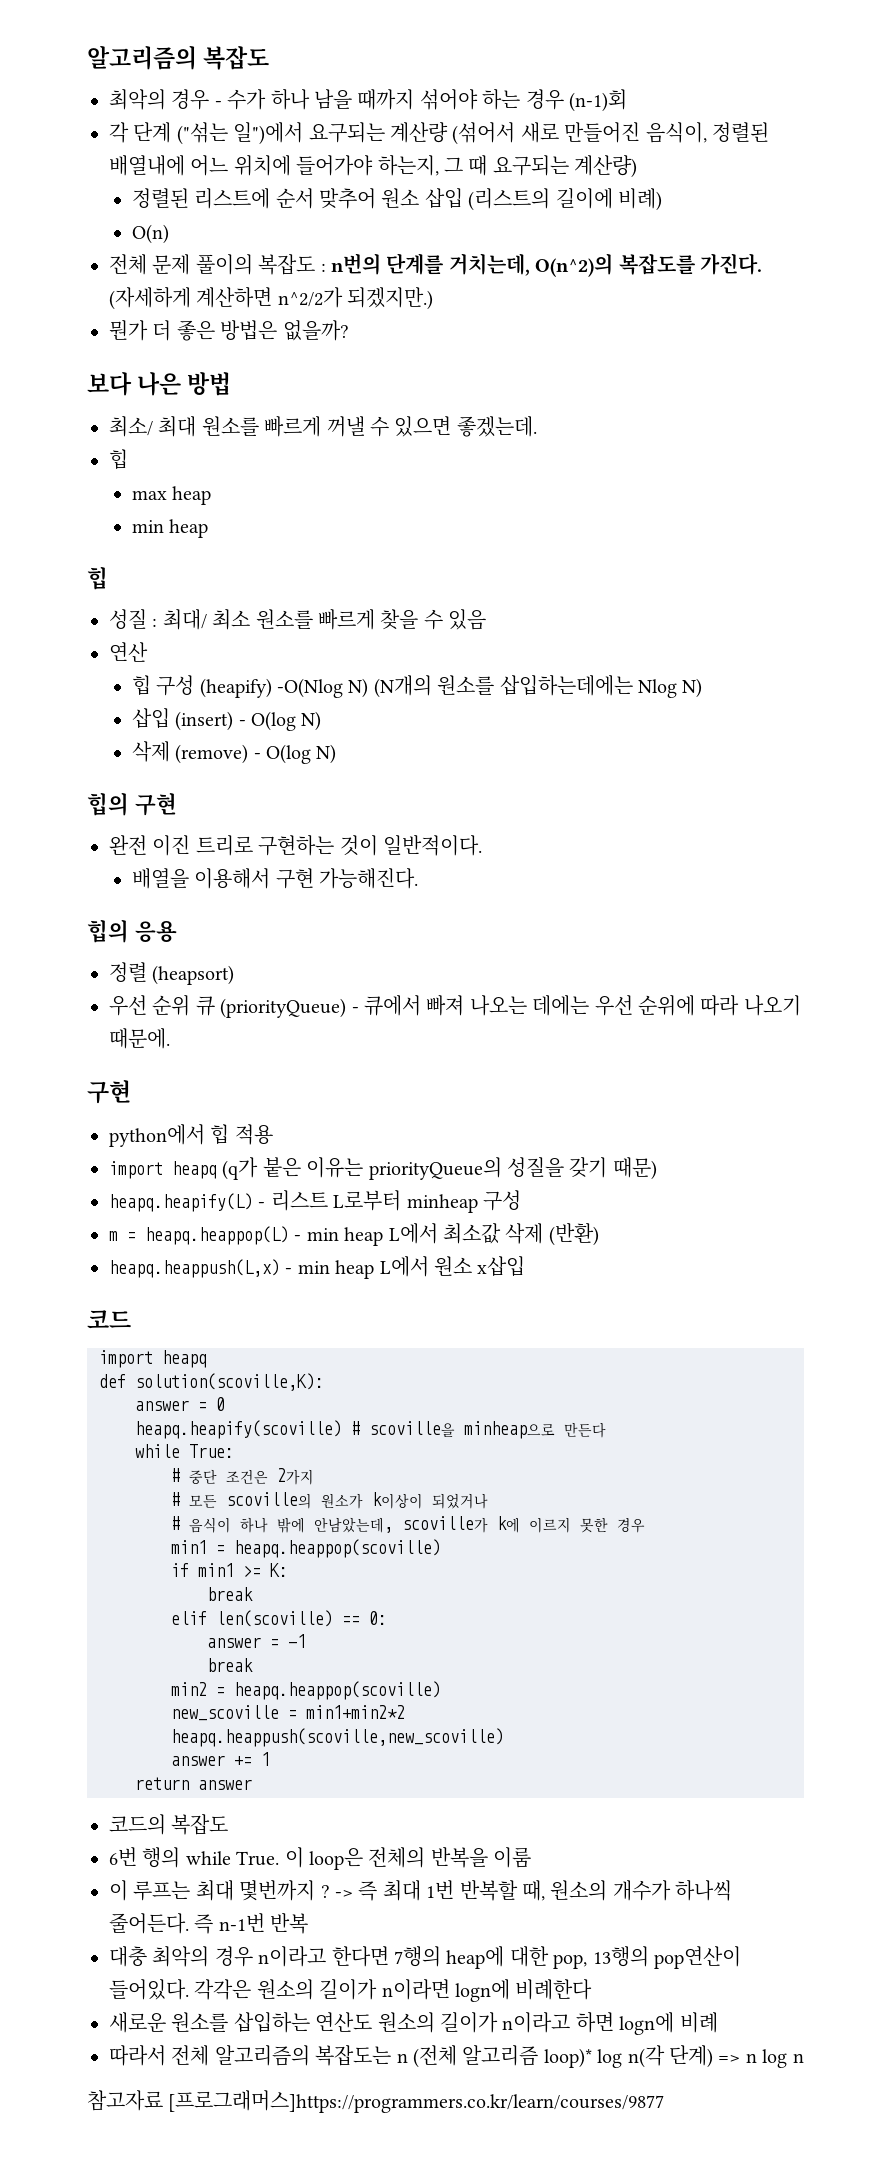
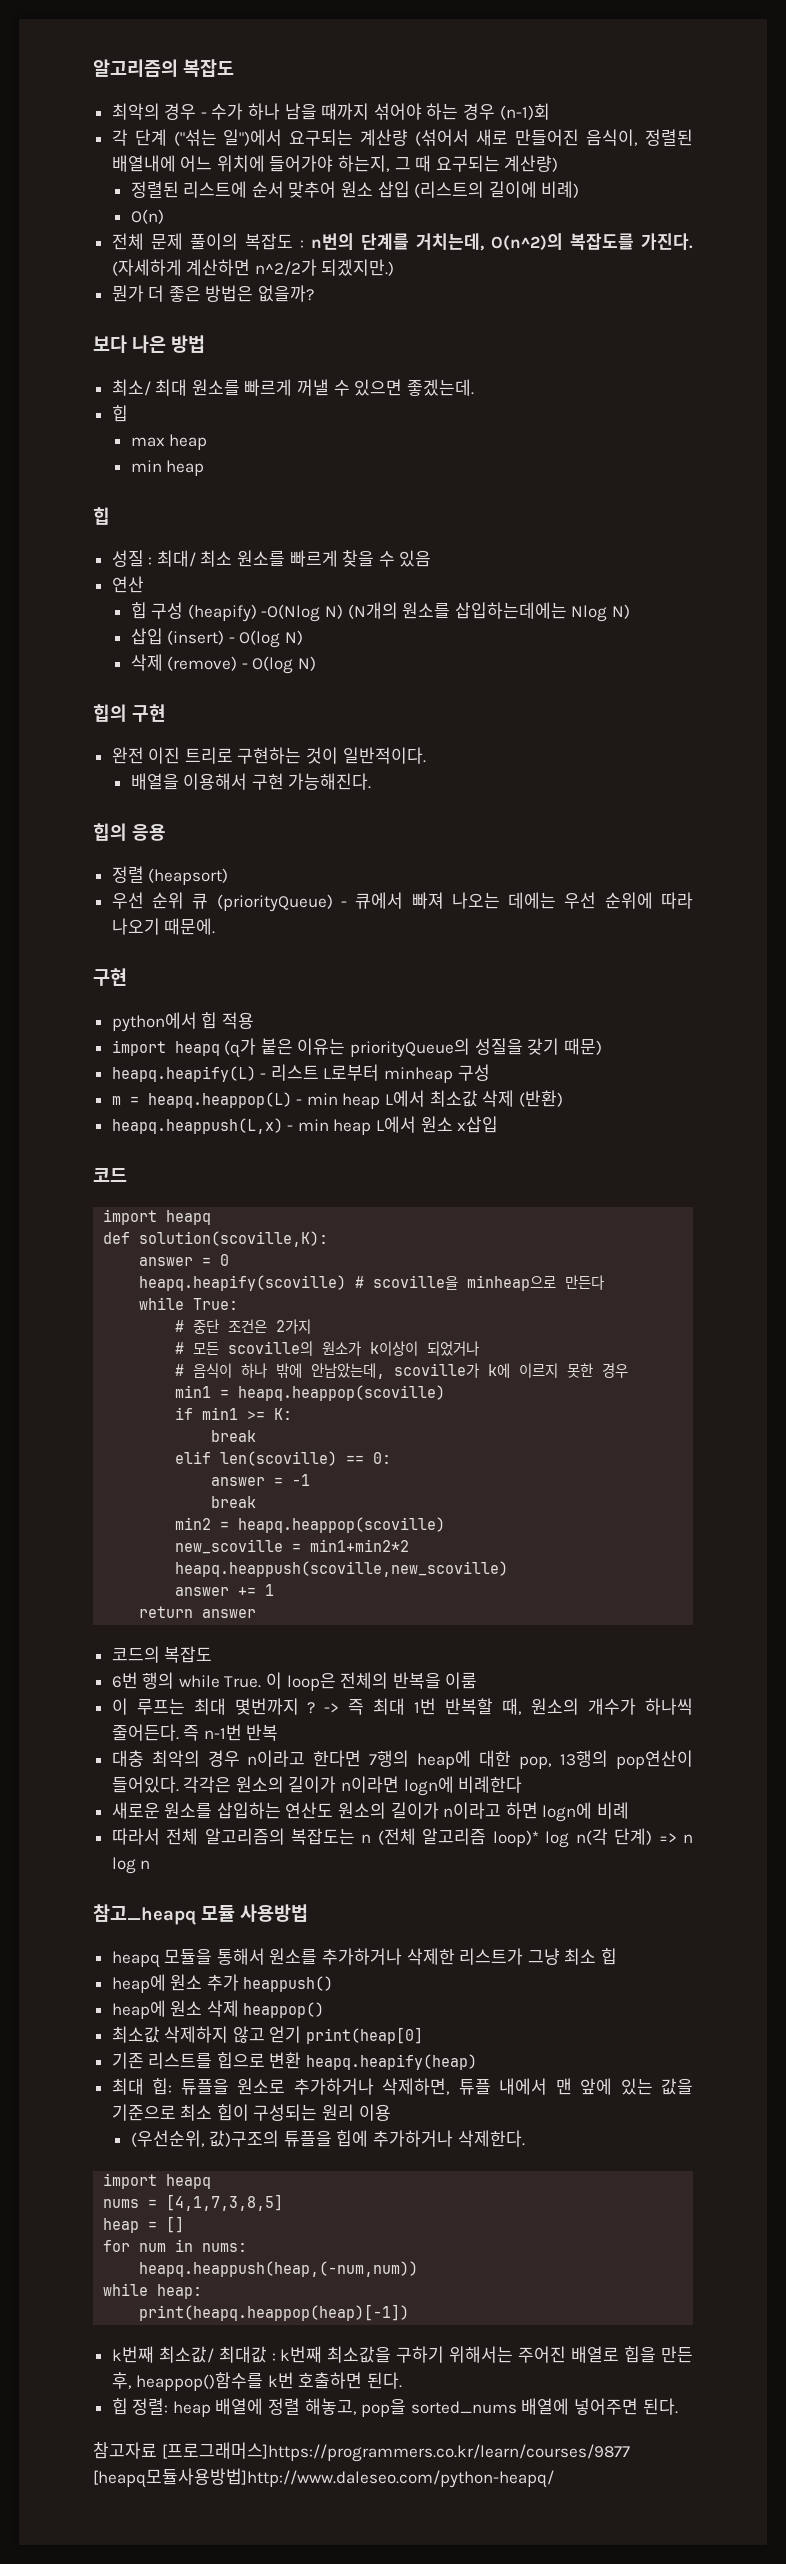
(804, 2058) none -> [93,1904,308,1925] [111,1948,618,1968] [111,1974,334,1993] [111,2000,325,2019] [111,2026,424,2044] [111,2052,478,2070] [111,2078,694,2095] [111,2104,391,2121] [130,2130,525,2147] [103,2173,212,2189] [103,2194,284,2211] [103,2216,185,2233] [103,2239,248,2252] [139,2261,419,2277] [103,2283,203,2299] [139,2304,410,2321] [111,2346,693,2363] [111,2372,403,2391] [111,2398,678,2417] // 참고_heapq 모듈 사용방법 // heapq 모듈을 통해서 원소를 추가하거나 삭제한 리스트가 그냥 최소 힙 // heap에 원소 추가 heappush() // heap에 원소 삭제 heappop() // 최소값 삭제하지 않고 얻기 print(heap[0] // 기존 리스트를 힙으로 변환 heapq.heapify(heap) // 최대 힙: 튜플을 원소로 추가하거나 삭제하면, 튜플 내에서 맨 앞에 있는 값을 기준으로 최소 힙이 구성되는 원리 이용 // (우선순위, 값)구조의 튜플을 힙에 추가하거나 삭제한다. // import heapq // nums = [4,1,7,3,8,5] // heap = [] // for num in nums: // heapq.heappush(heap,(-num,num)) // while heap: // print(heapq.heappop(heap)[-1]) // k번째 최소값/ 최대값 : k번째 최소값을 구하기 위해서는 주어진 배열로 힙을 만든 후, heappop()함수를 k번 호출하면 된다. // 힙 정렬: heap 배열에 정렬 해놓고, pop을 sorted_nums 배열에 넣어주면 된다.
(665, 2101) none -> [93,2468,554,2488] [heapq모듈사용방법]http://www.daleseo.com/python-heapq/

